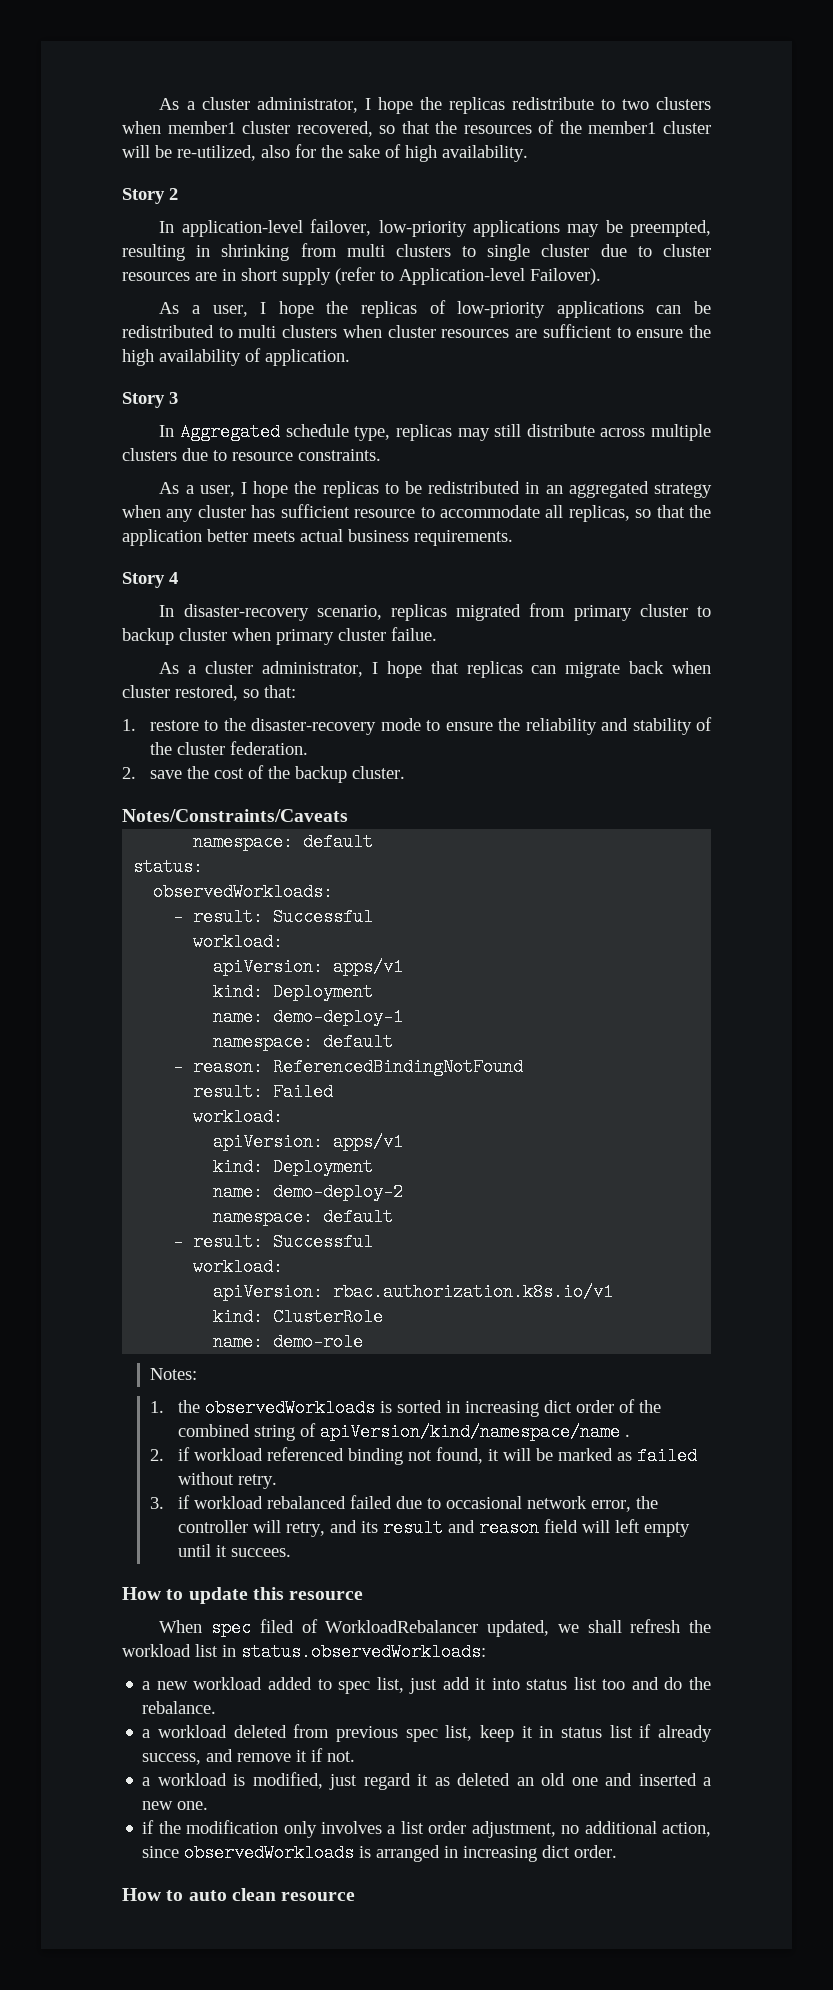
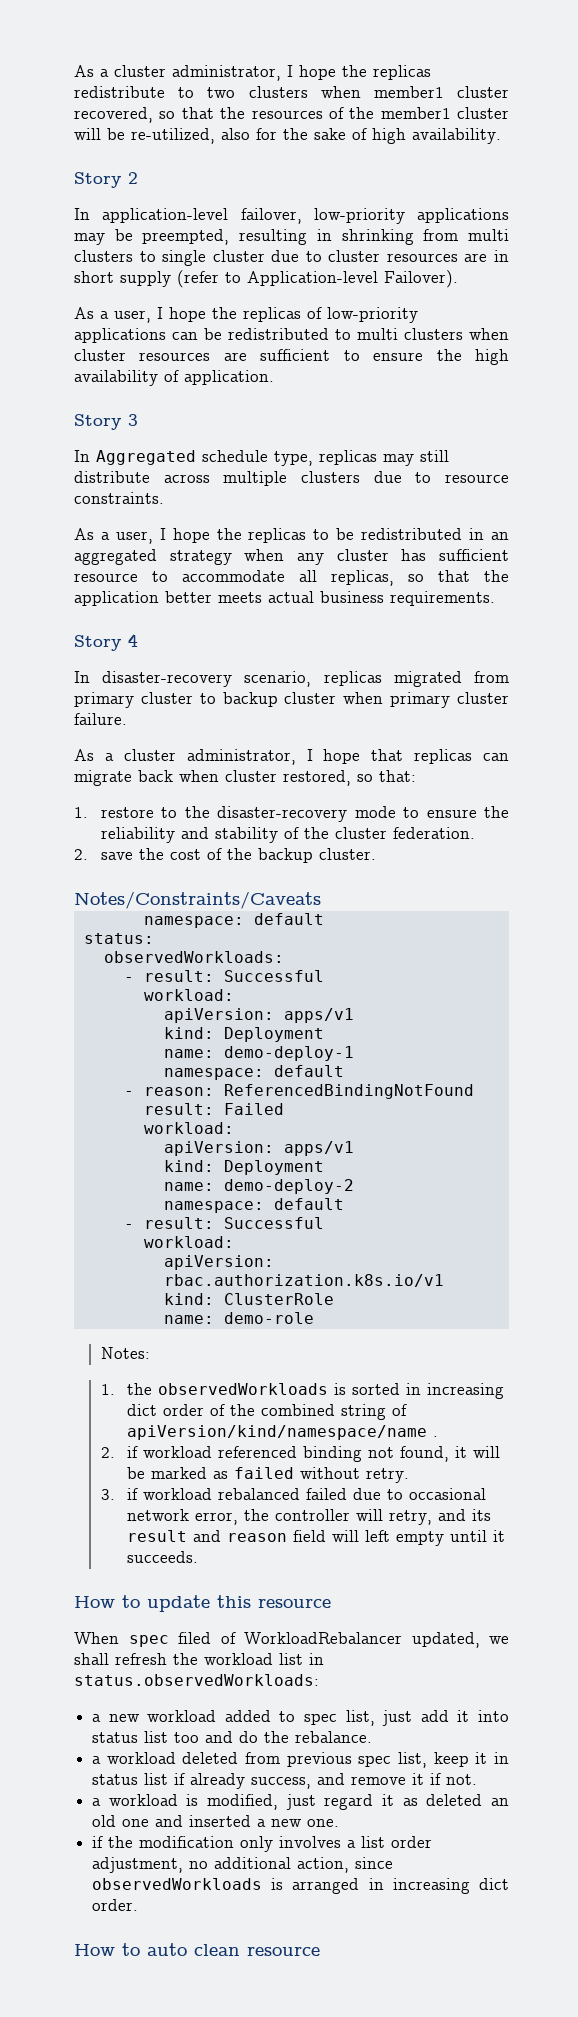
[391,627,437,641] failue. -> [74,713,127,725] failure.
[230,1548,291,1557] succees. -> [127,1551,199,1563] succeeds.

